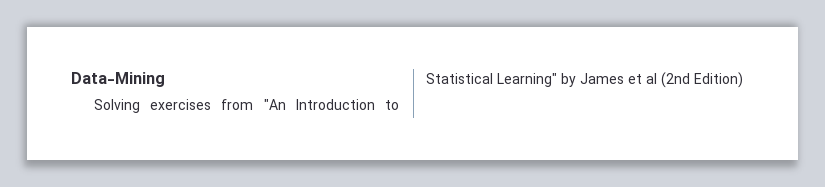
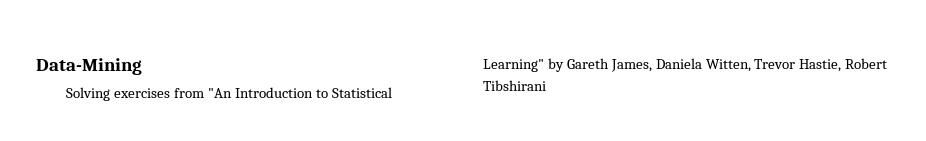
[580,72,743,88] James et al (2nd Edition) -> [566,58,888,72] [483,80,546,91] Gareth James, Daniela Witten, Trevor Hastie, Robert Tibshirani

